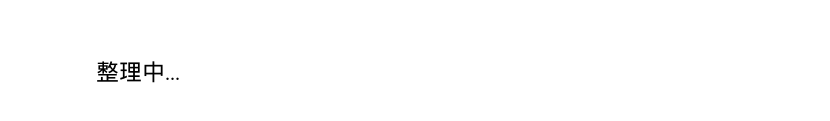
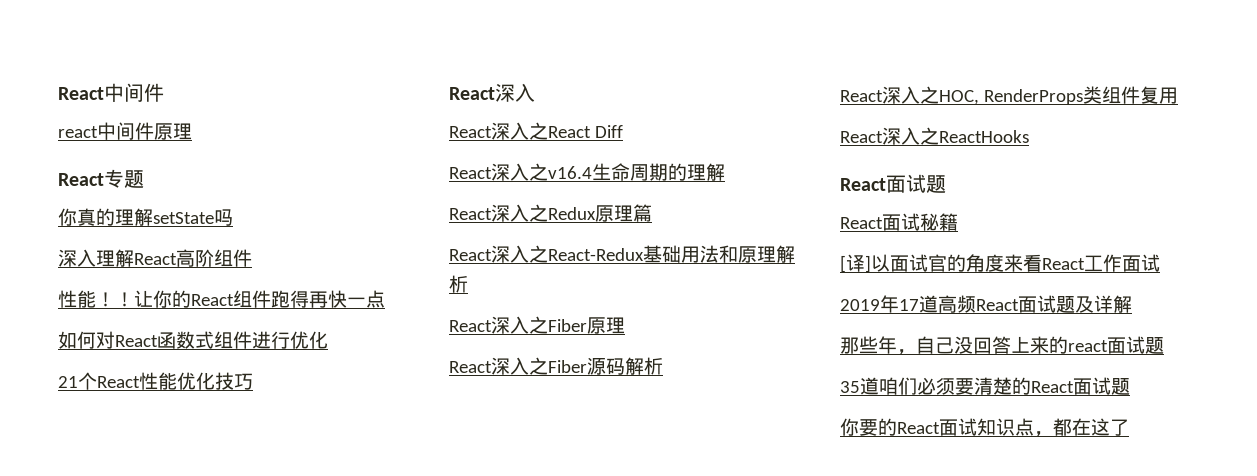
[96,61,180,83] 整理中... -> [58,83,164,102] [58,122,192,140] [58,169,144,188] [58,208,233,226] [58,249,252,267] [58,290,385,308] [58,331,328,349] [58,372,253,390] [449,83,535,102] [449,122,623,140] [449,163,725,181] [449,204,652,222] [449,245,795,263] [449,275,468,293] [449,316,625,334] [449,357,663,375] [840,86,1178,105] [840,127,1029,145] [840,174,946,193] [840,213,958,231] [840,254,1160,273] [840,295,1132,313] [840,336,1164,355] [840,377,1130,395] [840,418,1129,437] React中间件 // react中间件原理 // React专题 // 你真的理解setState吗 // 深入理解React高阶组件 // 性能！！让你的React组件跑得再快一点 // 如何对React函数式组件进行优化 // 21个React性能优化技巧 // React深入 // React深入之React Diff // React深入之v16.4生命周期的理解 // React深入之Redux原理篇 // React深入之React-Redux基础用法和原理解析 // React深入之Fiber原理 // React深入之Fiber源码解析 // React深入之HOC, RenderProps类组件复用 // React深入之ReactHooks // React面试题 // React面试秘籍 // [译]以面试官的角度来看React工作面试 // 2019年17道高频React面试题及详解 // 那些年，自己没回答上来的react面试题 // 35道咱们必须要清楚的React面试题 // 你要的React面试知识点，都在这了

